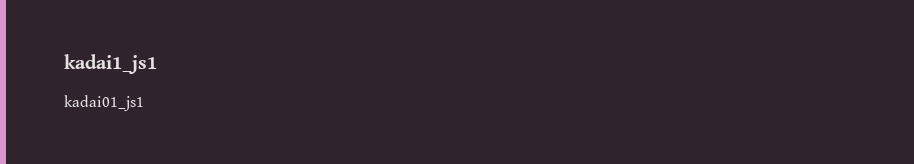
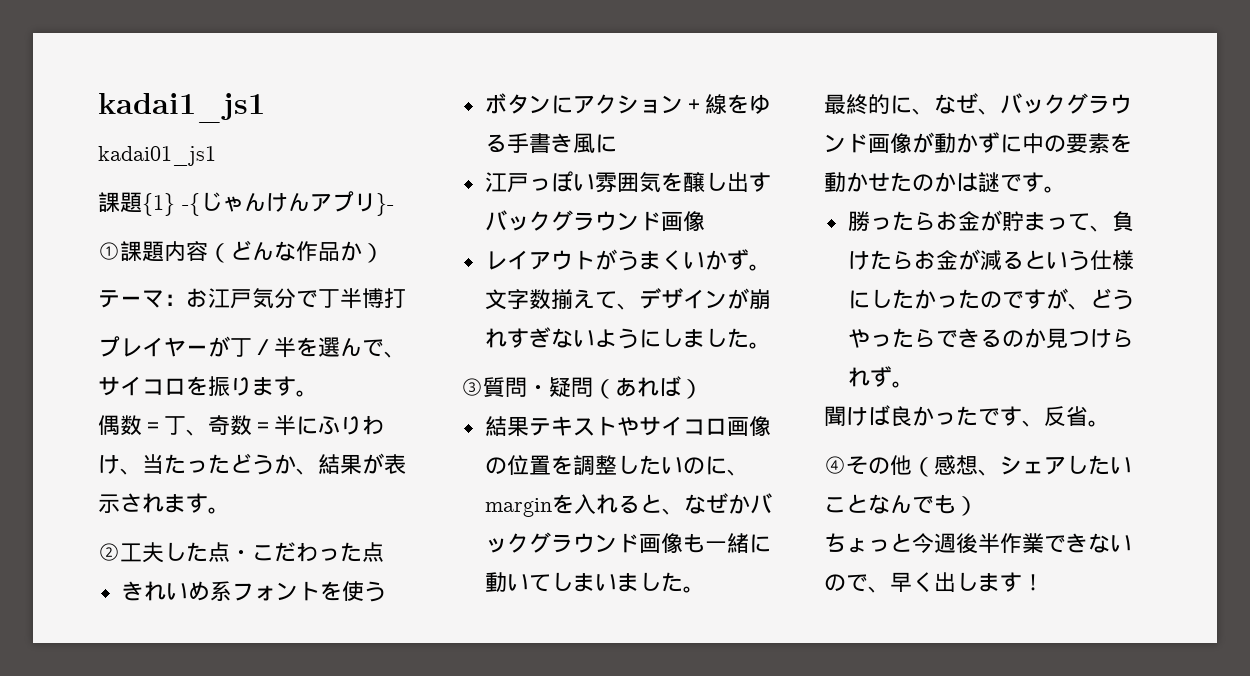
(144, 103) none -> [98,191,394,216] [98,240,384,263] [98,288,406,309] [98,336,406,358] [98,376,318,397] [98,415,384,436] [98,453,406,475] [98,493,230,514] [98,542,384,563] [121,581,386,602] [484,93,771,114] [484,133,617,153] [484,171,771,193] [484,210,705,231] [484,249,771,271] [484,288,771,310] [484,327,771,349] [461,376,703,399] [484,416,771,437] [484,455,749,476] [484,493,772,517] [484,532,771,553] [484,572,705,593] [824,93,1132,115] [824,132,1132,154] [824,172,1066,193] [847,210,1134,232] [847,249,1134,271] [847,288,1134,310] [847,328,1134,349] [847,366,914,388] [824,405,1110,427] [824,455,1132,477] [824,494,978,516] [824,533,1132,554] [824,572,1044,593] // 課題{1} -{じゃんけんアプリ}- // ①課題内容（どんな作品か） // テーマ：お江戸気分で丁半博打 // プレイヤーが丁／半を選んで、サイコロを振ります。 // 偶数＝丁、奇数＝半にふりわけ、当たったどうか、結果が表示されます。 // ②工夫した点・こだわった点 // きれいめ系フォントを使う // ボタンにアクション＋線をゆる手書き風に // 江戸っぽい雰囲気を醸し出すバックグラウンド画像 // レイアウトがうまくいかず。文字数揃えて、デザインが崩れすぎないようにしました。 // ③質問・疑問（あれば） // 結果テキストやサイコロ画像の位置を調整したいのに、marginを入れると、なぜかバックグラウンド画像も一緒に動いてしまいました。 // 最終的に、なぜ、バックグラウンド画像が動かずに中の要素を動かせたのかは謎です。 // 勝ったらお金が貯まって、負けたらお金が減るという仕様にしたかったのですが、どうやったらできるのか見つけられず。 // 聞けば良かったです、反省。 // ④その他（感想、シェアしたいことなんでも） // ちょっと今週後半作業できないので、早く出します！

